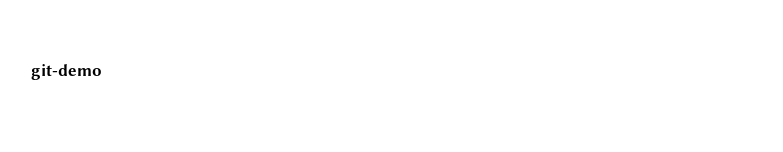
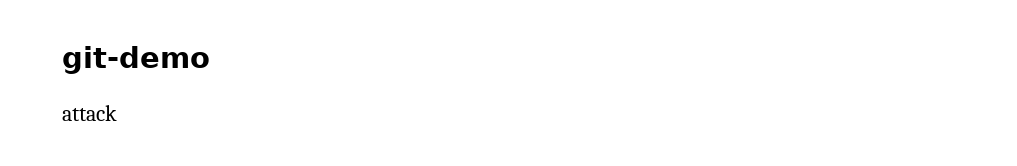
(102, 72) none -> [62,105,117,121] // attack

